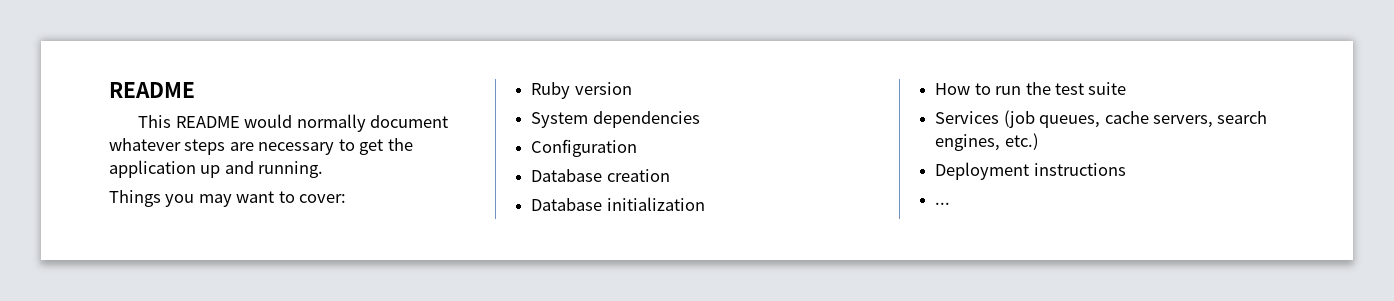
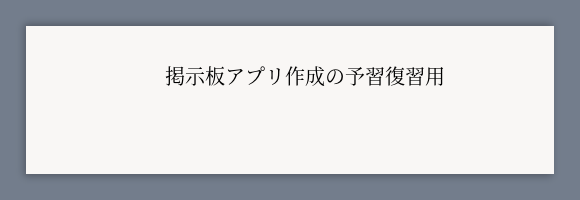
[109,82,195,98] [138,114,449,132] [109,138,413,155] [109,160,324,178] [109,190,347,207] [531,82,632,99] [531,111,700,128] [531,139,638,157] [531,169,670,182] [531,197,705,211] [935,82,1127,95] [935,110,1268,128] [935,133,1039,151] [935,162,1126,180] [935,202,951,205] README // This README would normally document whatever steps are necessary to get the application up and running. // Things you may want to cover: // Ruby version // System dependencies // Configuration // Database creation // Database initialization // How to run the test suite // Services (job queues, cache servers, search engines, etc.) // Deployment instructions // ... -> [164,66,445,87] 掲示板アプリ作成の予習復習用

